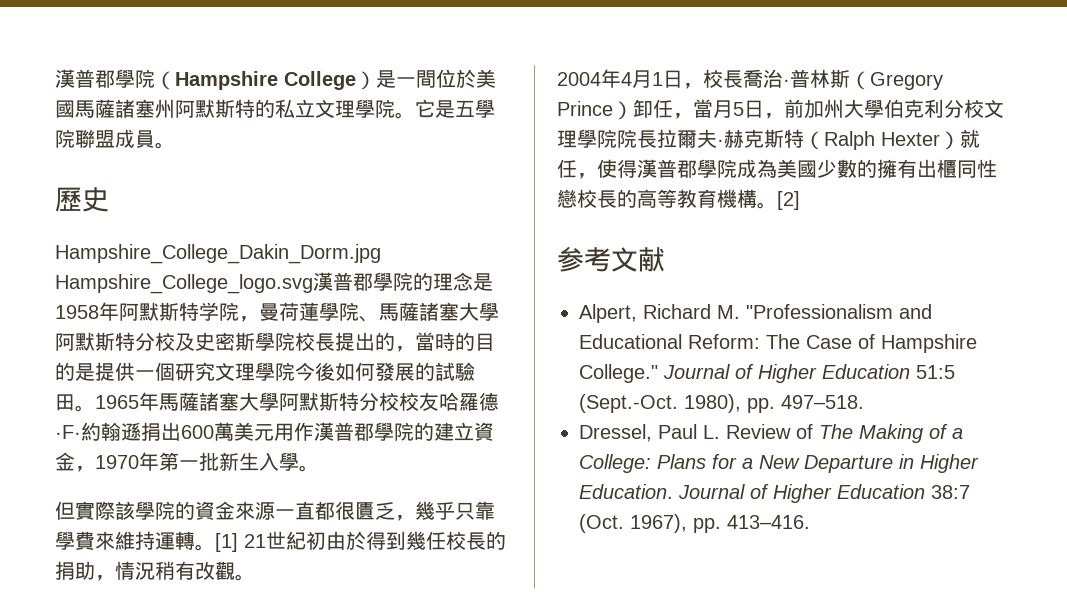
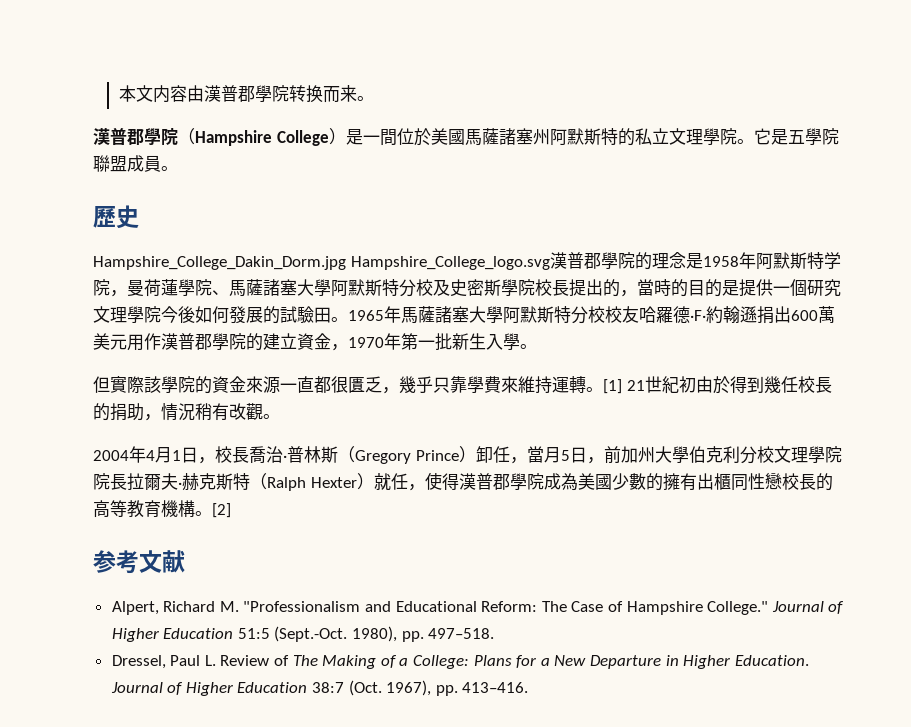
(55, 78) none -> [118,85,374,103] 本文内容由漢普郡學院转换而来。 //

